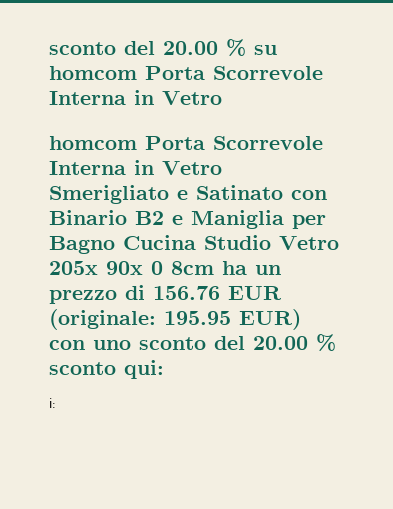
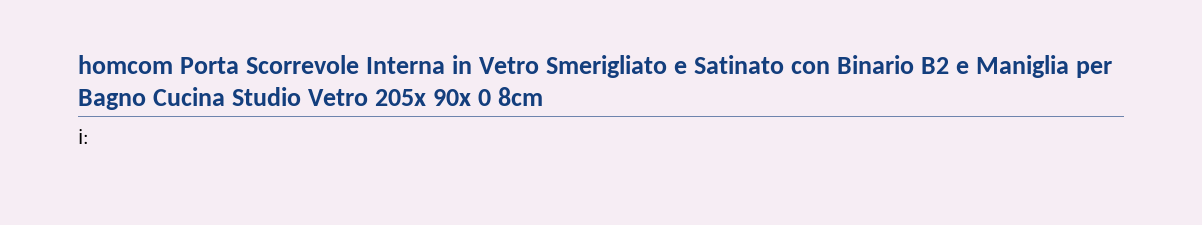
[49,39,277,56] [49,66,323,80] [49,90,222,105] sconto del 20.00 % su homcom Porta Scorrevole Interna in Vetro // -> (78, 64) none
[222,261,281,275] [49,285,282,304] [49,309,301,330] [49,334,336,351] [49,360,164,379] ha un prezzo di 156.76 EUR (originale: 195.95 EUR) con uno sconto del 20.00 % sconto qui: -> (544, 96) none

